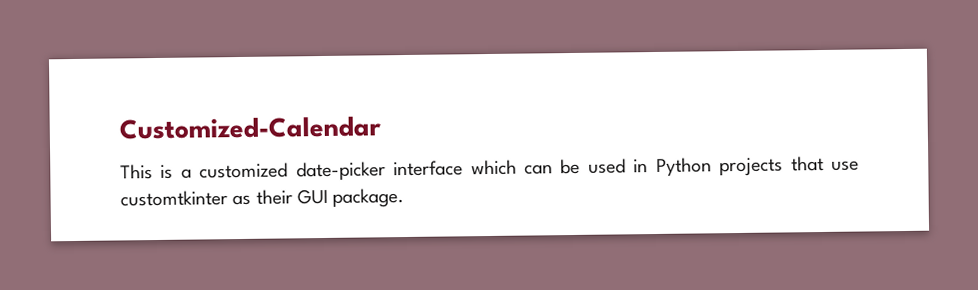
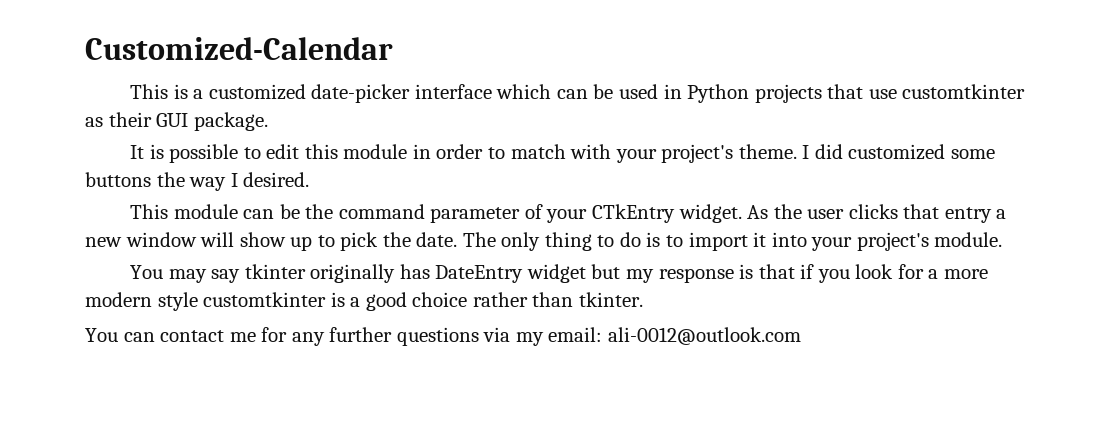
(405, 198) none -> [130,144,995,163] [85,172,310,191] [130,204,1007,223] [85,232,1003,251] [130,264,988,283] [85,292,643,311] [85,327,801,346] // It is possible to edit this module in order to match with your project's theme. I did customized some buttons the way I desired. // This module can be the command parameter of your CTkEntry widget. As the user clicks that entry a new window will show up to pick the date. The only thing to do is to import it into your project's module. // You may say tkinter originally has DateEntry widget but my response is that if you look for a more modern style customtkinter is a good choice rather than tkinter. // You can contact me for any further questions via my email: ali-0012@outlook.com

